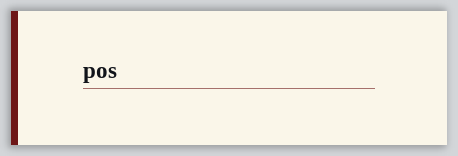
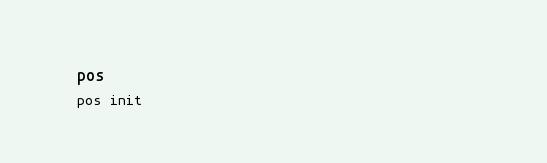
[83,67,117,83] pos -> [77,72,105,85] [77,95,142,108] pos // pos init

